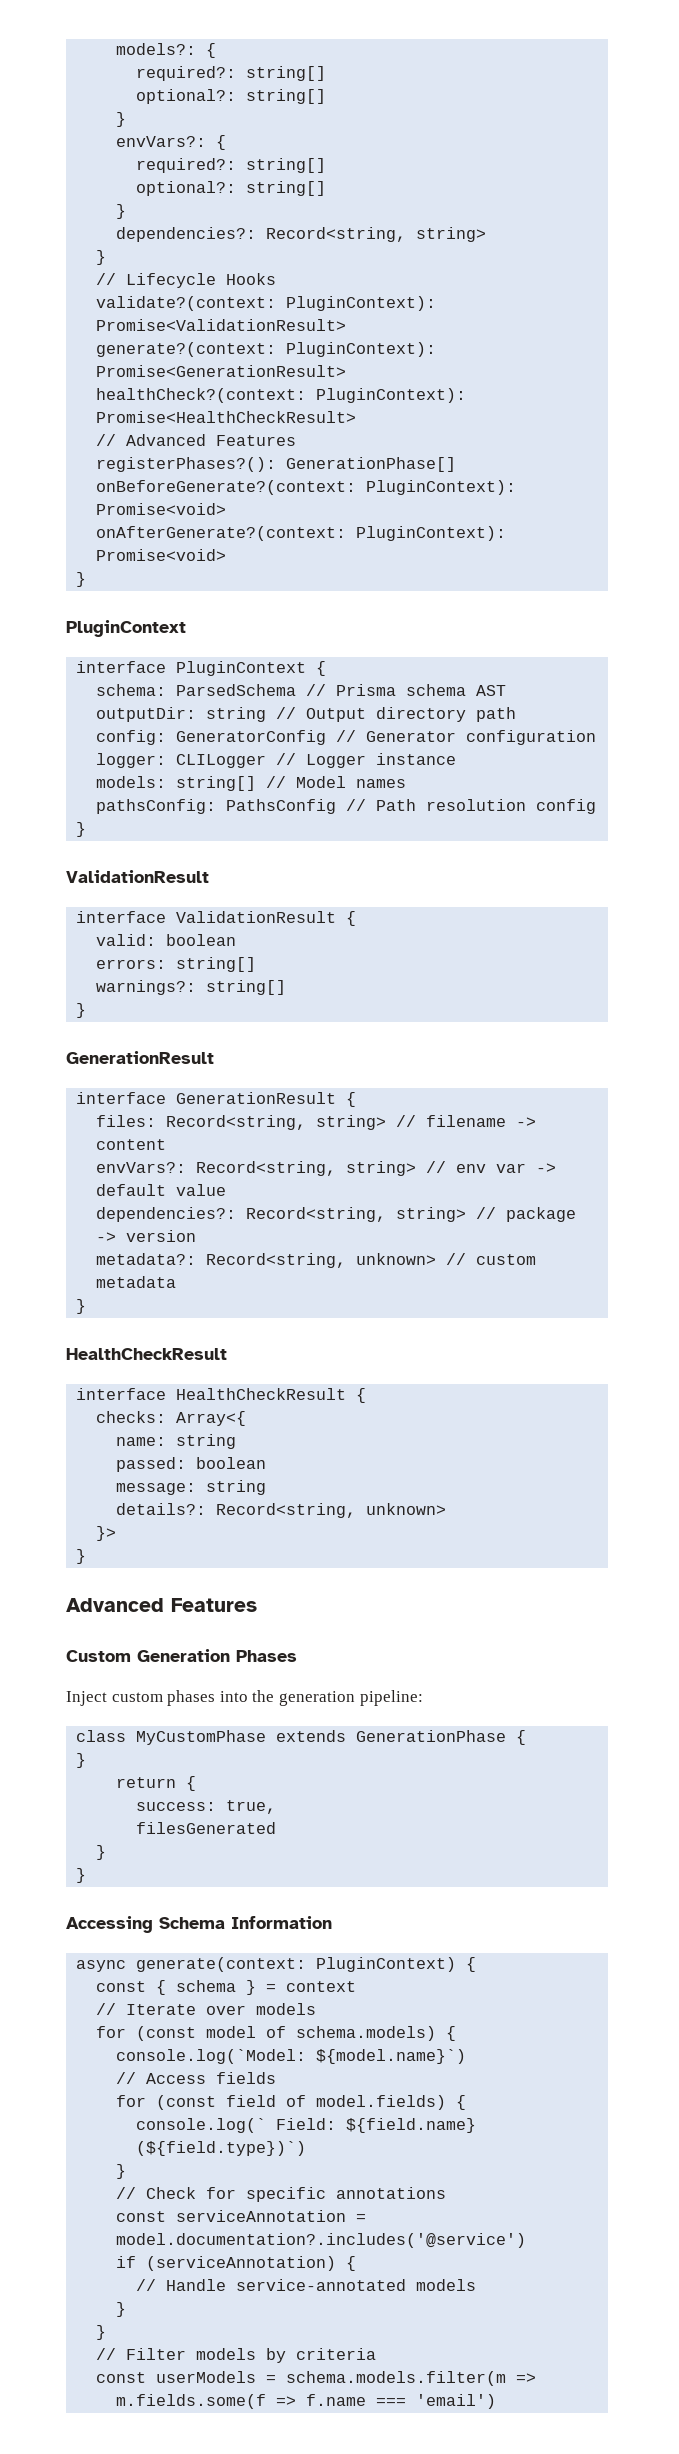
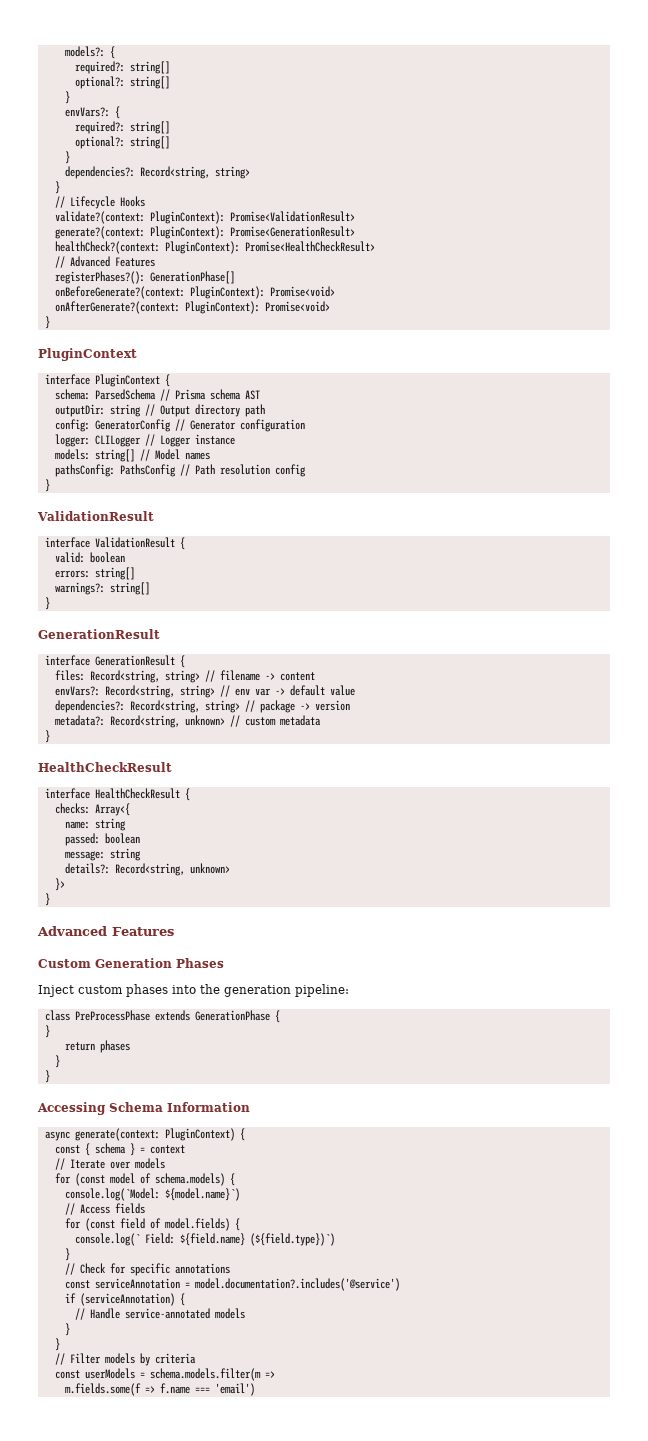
[136,1730,267,1745] MyCustomPhase -> [74,1010,150,1021] PreProcessPhase
[186,1776,197,1791] [136,1800,277,1814] [136,1822,277,1834] { // success: true, // filesGenerated -> [99,1040,130,1053] phases

